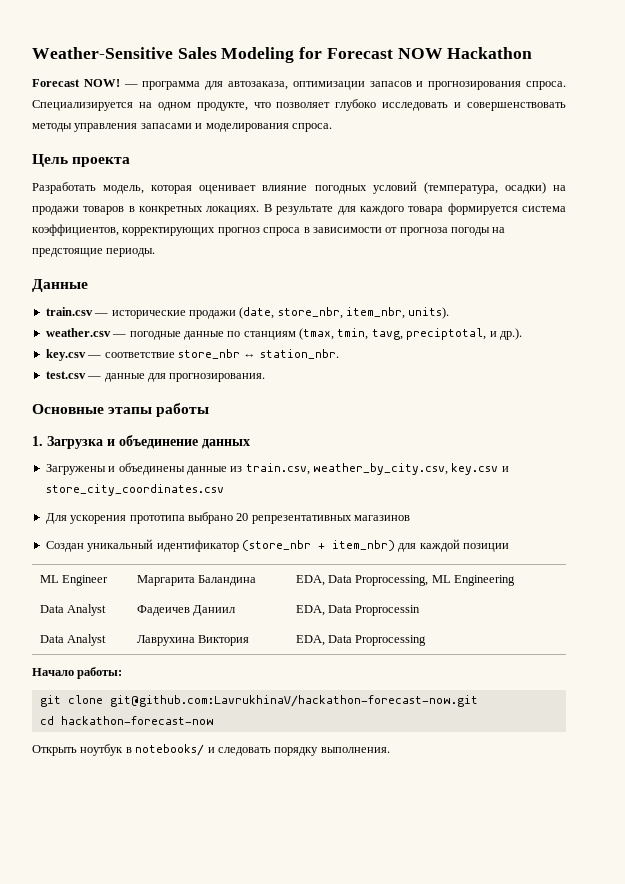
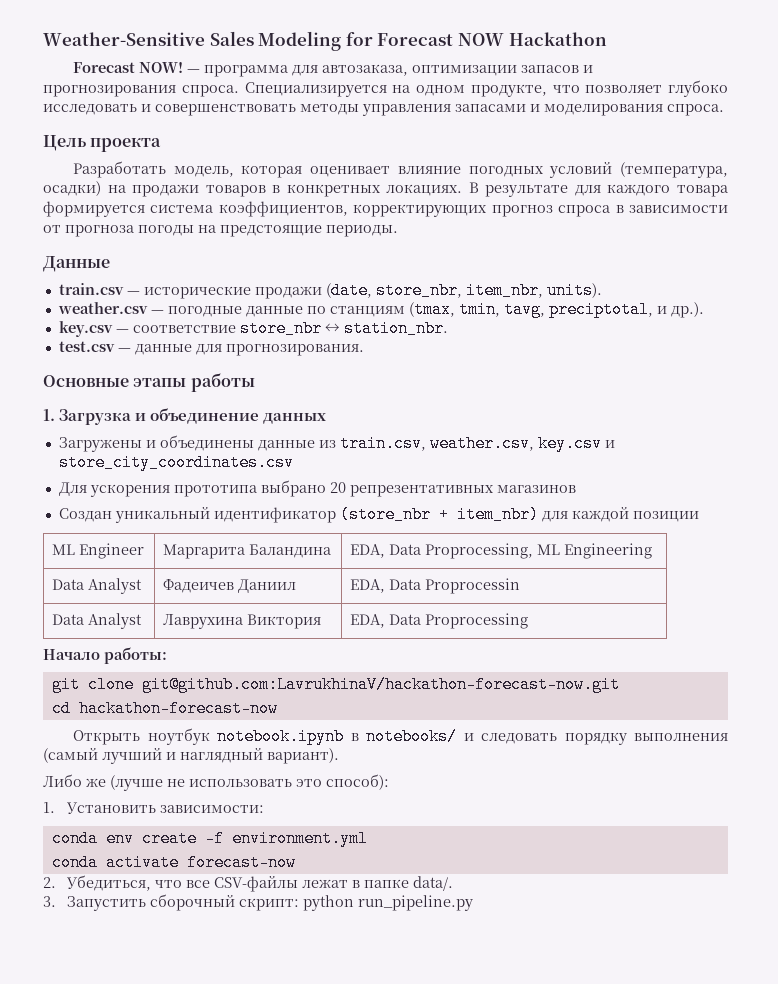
[313,463,448,475] weather_by_city.csv, -> [429,435,534,452] weather.csv,
(124, 750) none -> [217,728,345,745] notebook.ipynb
[320,747,390,753] выполнения. -> [633,733,728,741] [43,748,339,764] [43,774,389,791] [43,802,264,814] [51,830,368,847] [51,854,296,871] [43,875,453,892] [43,894,473,911] выполнения (самый лучший и наглядный вариант). // Либо же (лучше не использовать это способ): // 1. Установить зависимости: // conda env create -f environment.yml // conda activate forecast-now // 2. Убедиться, что все CSV-файлы лежат в папке data/. // 3. Запустить сборочный скрипт: python run_pipeline.py

